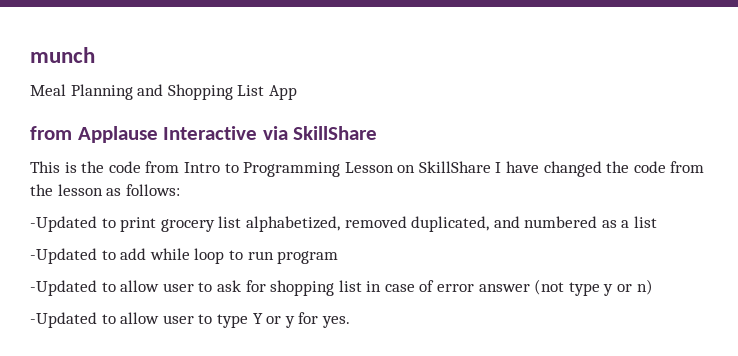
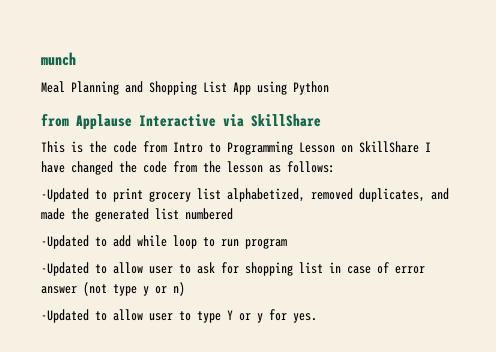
(297, 92) none -> [257,81,329,95] using Python
[411,216,658,232] duplicated, and numbered as a list -> [359,188,449,202] [41,208,233,222] duplicates, and made the generated list numbered

